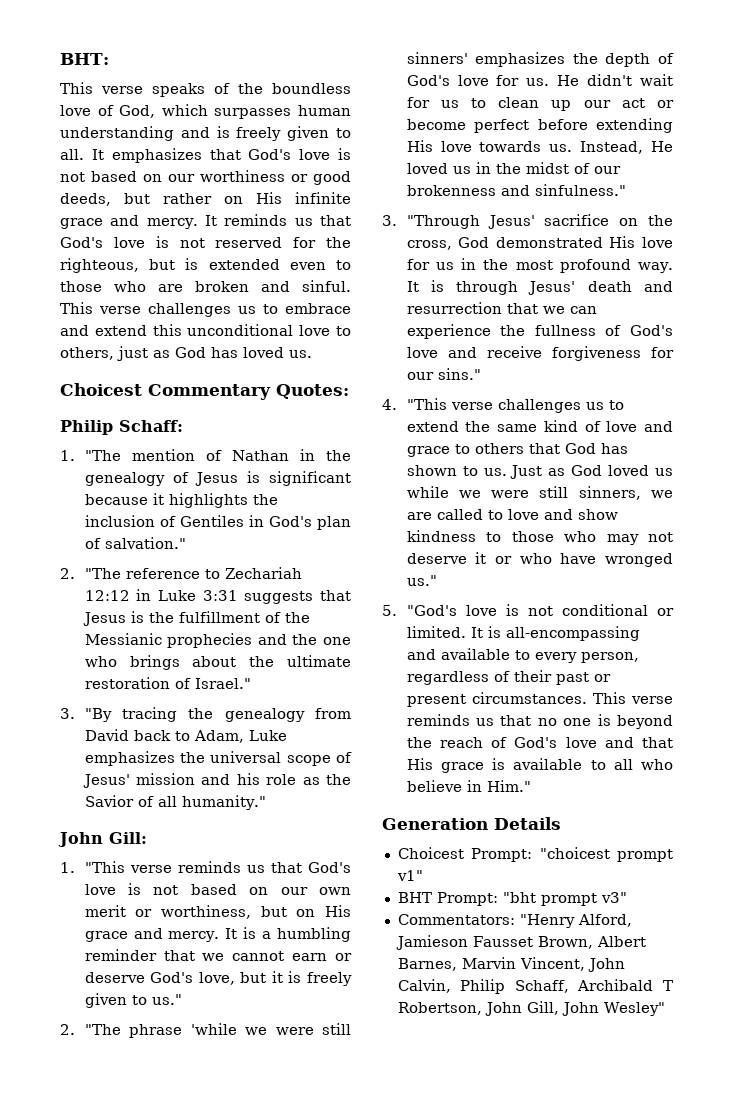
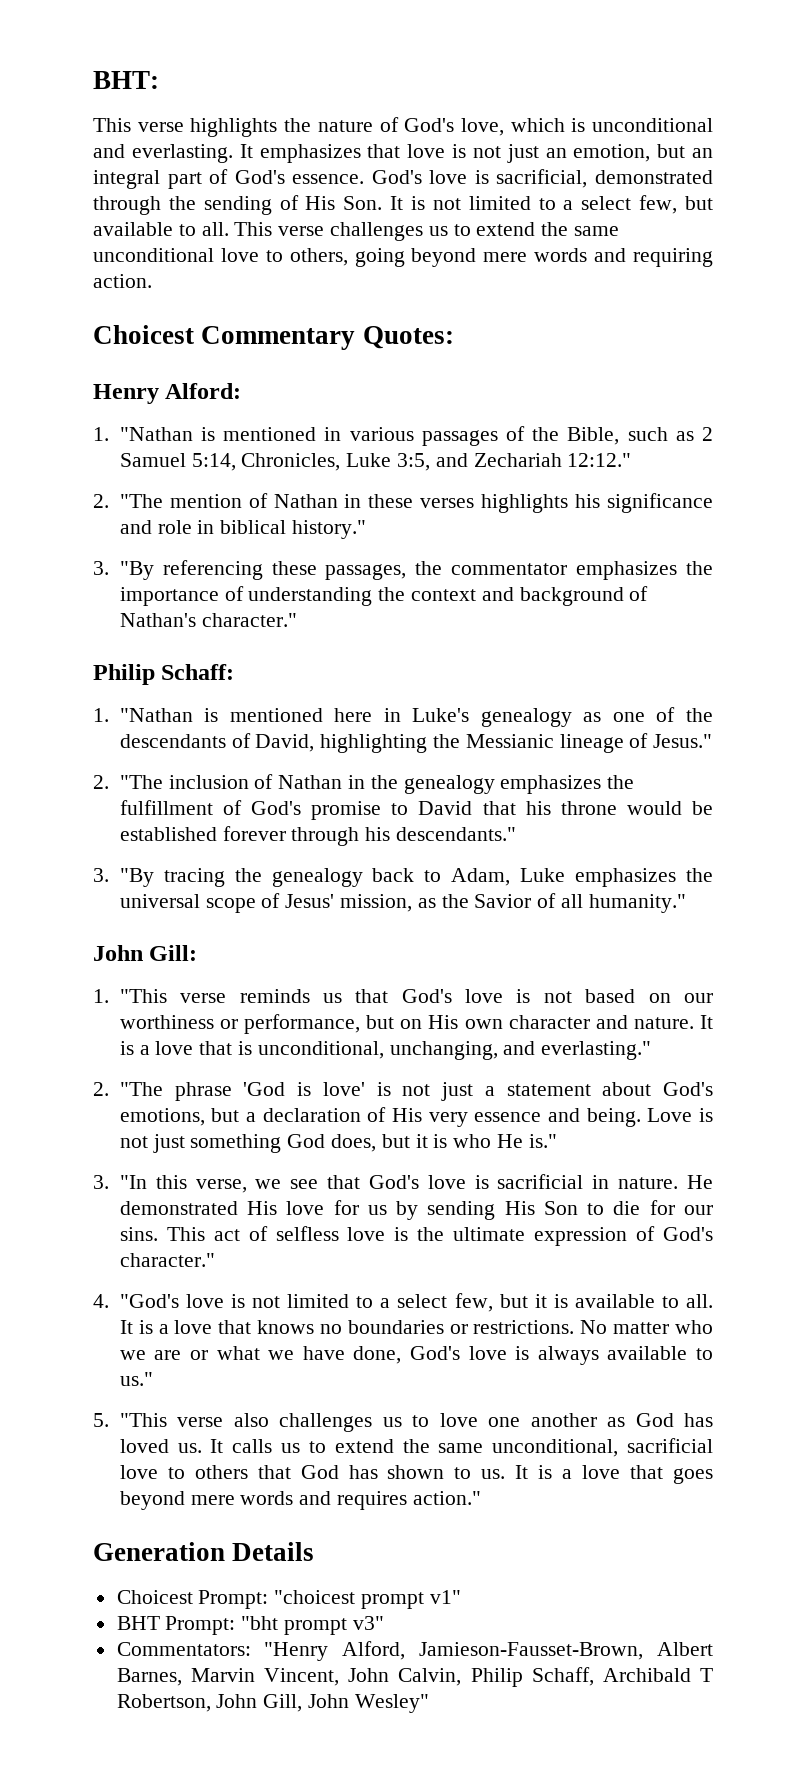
[152,83,351,97] [60,104,351,119] [60,126,352,141] [60,148,352,163] [60,170,351,185] [60,192,351,206] [60,214,351,229] [60,236,351,248] [60,258,351,273] [60,280,351,292] speaks of the boundless love of God, which surpasses human understanding and is freely given to all. It emphasizes that God's love is not based on our worthiness or good deeds, but rather on His infinite grace and mercy. It reminds us that God's love is not reserved for the righteous, but is extended even to those who are broken and sinful. -> [190,117,713,137] [93,144,713,163] [93,169,713,189] [93,195,713,215] [93,222,229,236] highlights the nature of God's love, which is unconditional and everlasting. It emphasizes that love is not just an emotion, but an integral part of God's essence. God's love is sacrificial, demonstrated through the sending of His Son. It is not limited to a select few, but available to all.
[285,303,351,314] [60,324,351,336] [60,346,312,361] [60,383,349,400] [60,420,183,435] [60,450,75,461] embrace and extend this unconditional love to others, just as God has loved us. // Choicest Commentary Quotes: // Philip Schaff: // 1. -> [476,222,620,236] [93,248,714,267] [93,274,152,288] [93,325,454,350] [93,383,242,404] [93,426,713,446] [119,453,632,471] [93,494,109,508] extend the same unconditional love to others, going beyond mere words and requiring action. // Choicest Commentary Quotes: // Henry Alford: // 1. "Nathan is mentioned in various passages of the Bible, such as 2 Samuel 5:14, Chronicles, Luke 3:5, and Zechariah 12:12." // 2.
[326,450,351,461] [84,471,351,486] [84,493,278,508] [84,515,351,530] [84,537,186,549] [60,567,302,579] [84,589,352,604] [82,611,310,626] [84,633,351,648] [84,655,351,670] [84,677,251,689] the genealogy of Jesus is significant because it highlights the inclusion of Gentiles in God's plan of salvation." // 2. "The reference to Zechariah 12:12 in Luke 3:31 suggests that Jesus is the fulfillment of the Messianic prophecies and the one who brings about the ultimate restoration of Israel." -> [368,493,713,513] [119,520,367,539] [93,560,713,580] [119,586,649,606] [119,613,297,627] [93,664,235,685] [93,707,713,727] [119,733,713,753] [93,774,635,794] [119,800,713,820] [119,826,517,846] these verses highlights his significance and role in biblical history." // 3. "By referencing these passages, the commentator emphasizes the importance of understanding the context and background of Nathan's character." // Philip Schaff: // 1. "Nathan is mentioned here in Luke's genealogy as one of the descendants of David, highlighting the Messianic lineage of Jesus." // 2. "The inclusion of Nathan in the genealogy emphasizes the fulfillment of God's promise to David that his throne would be established forever through his descendants."
[315,708,351,719] [84,729,129,741] from David -> (363, 877) none
[136,773,297,785] mission and his role -> [340,894,413,912] mission,
[319,887,351,895] [84,905,352,919] [84,927,352,942] [84,949,352,961] [84,971,353,986] [84,993,182,1008] [60,1023,351,1038] [406,52,674,67] [406,74,673,86] [406,97,674,111] [406,118,673,133] [406,140,673,154] [406,162,621,174] [406,184,626,196] [382,214,673,229] [406,237,490,250] own merit or worthiness, but on His grace and mercy. It is a humbling reminder that we cannot earn or deserve God's love, but it is freely given to us." // 2. "The phrase 'while we were still sinners' emphasizes the depth of God's love for us. He didn't wait for us to clean up our act or become perfect before extending His love towards us. Instead, He loved us in the midst of our brokenness and sinfulness." // 3. "Through Jesus' sacrifice on the cross, God -> [119,1014,713,1034] [119,1041,652,1060] [93,1082,713,1101] [119,1107,713,1127] [119,1134,557,1153] [93,1174,713,1193] worthiness or performance, but on His own character and nature. It is a love that is unconditional, unchanging, and everlasting." // 2. "The phrase 'God is love' is not just a statement about God's emotions, but a declaration of His very essence and being. Love is not just something God does, but it is who He is." // 3. "In this verse, we see that God's love is sacrificial in nature. He
[461,258,674,273] [406,280,673,295] [406,302,597,314] [406,324,673,339] [406,346,674,361] [406,368,481,380] [382,398,624,413] [406,420,673,432] [406,446,450,457] in the most profound way. It is through Jesus' death and resurrection that we can experience the fullness of God's love and receive forgiveness for our sins." // 4. "This verse challenges us to extend the same kind of love and grace -> [396,1200,713,1220] [119,1226,714,1246] [119,1253,215,1267] [93,1293,713,1312] [119,1320,713,1334] [119,1346,713,1365] [119,1372,153,1386] [93,1413,713,1432] [119,1438,713,1457] [119,1465,158,1479] by sending His Son to die for our sins. This act of selfless love is the ultimate expression of God's character." // 4. "God's love is not limited to a select few, but it is available to all. It is a love that knows no boundaries or restrictions. No matter who we are or what we have done, God's love is always available to us." // 5. "This verse also challenges us to love one another as God has loved us. It calls us to extend the same unconditional, sacrificial love
[510,465,673,479] [406,486,673,500] [406,509,618,520] [406,530,673,545] [406,552,673,567] [406,575,437,586] [382,604,674,616] [406,626,640,641] [406,648,639,663] [406,670,611,685] [406,692,673,707] [406,714,673,729] [406,737,673,748] [406,758,673,773] [406,780,531,792] Just as God loved us while we were still sinners, we are called to love and show kindness to those who may not deserve it or who have wronged us." // 5. "God's love is not conditional or limited. It is all-encompassing and available to every person, regardless of their past or present circumstances. This verse reminds us that no one is beyond the reach of God's love and that His grace is available to all who believe in Him." -> [515,1465,714,1484] [119,1491,481,1510] It is a love that goes beyond mere words and requires action."
[395,935,593,950] Jamieson Fausset Brown, -> [419,1642,644,1660] Jamieson-Fausset-Brown,

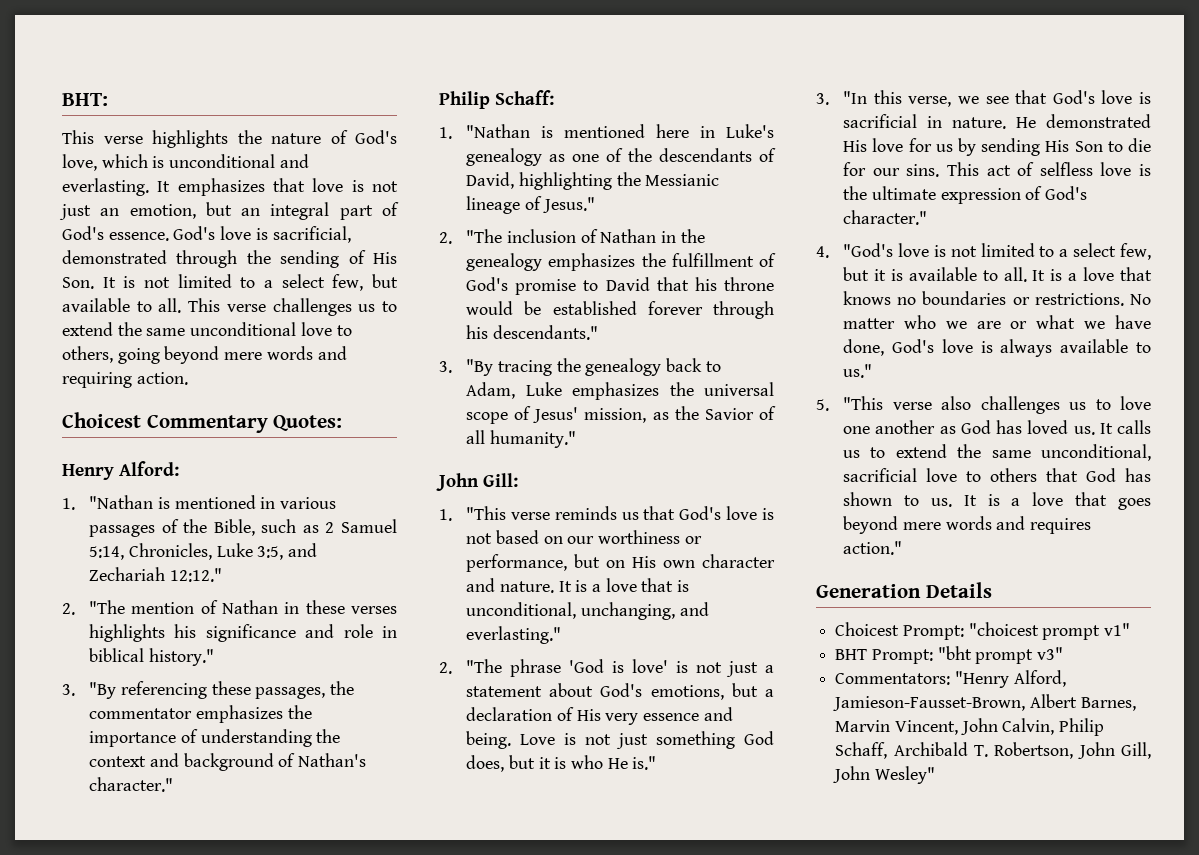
[700,1668,713,1682] T -> [973,745,988,757] T.

